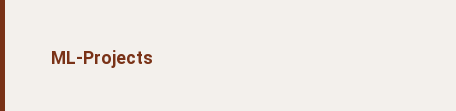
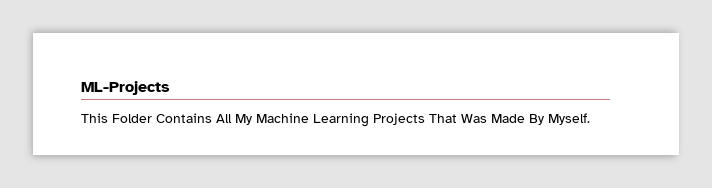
(153, 59) none -> [81,113,590,127] // This Folder Contains All My Machine Learning Projects That Was Made By Myself.

